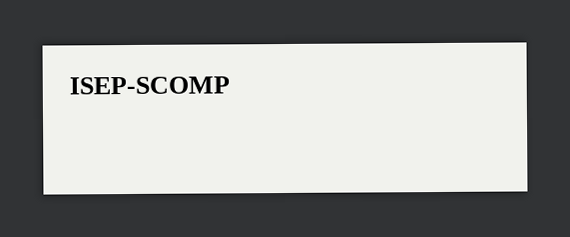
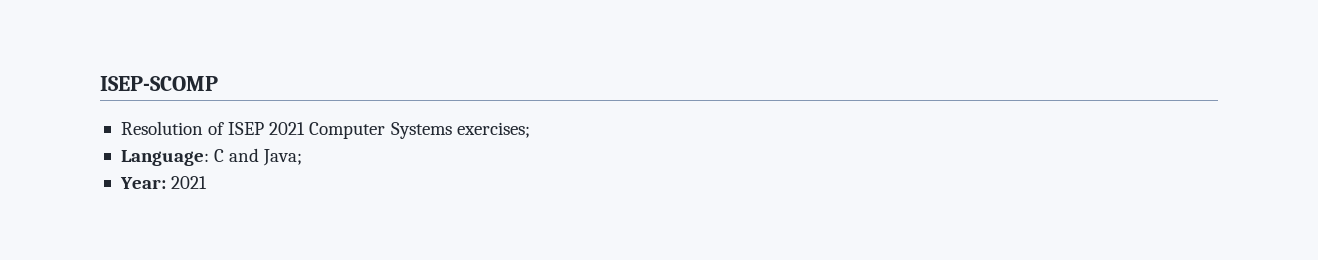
(230, 85) none -> [120,121,530,139] [120,148,303,166] [119,176,208,189] // Resolution of ISEP 2021 Computer Systems exercises; // Language: C and Java; // Year: 2021

